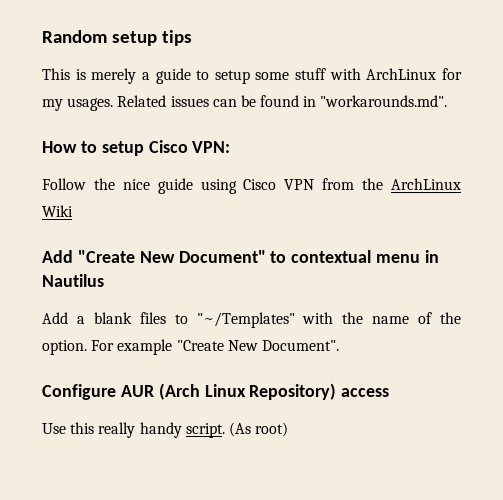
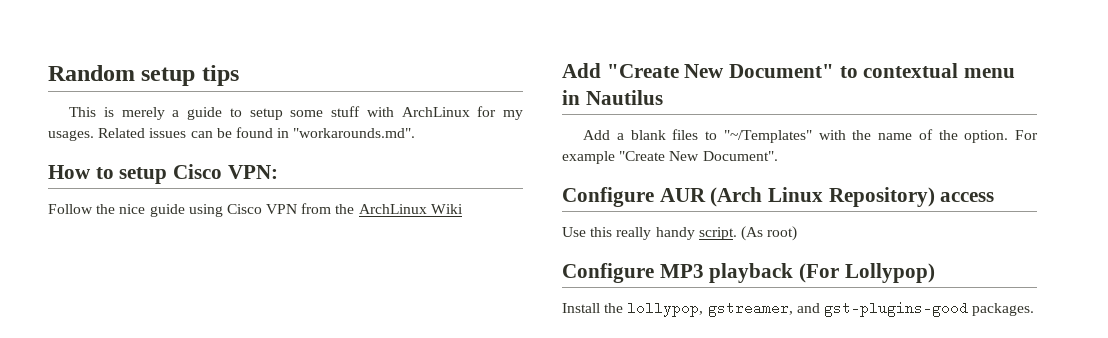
(289, 429) none -> [562,263,935,283] [562,301,1035,317] // Configure MP3 playback (For Lollypop) // Install the lollypop, gstreamer, and gst-plugins-good packages.

